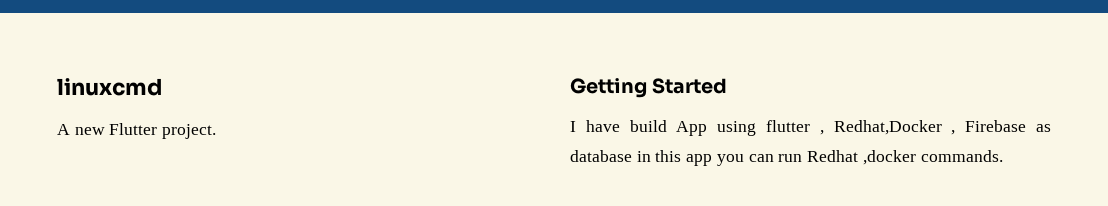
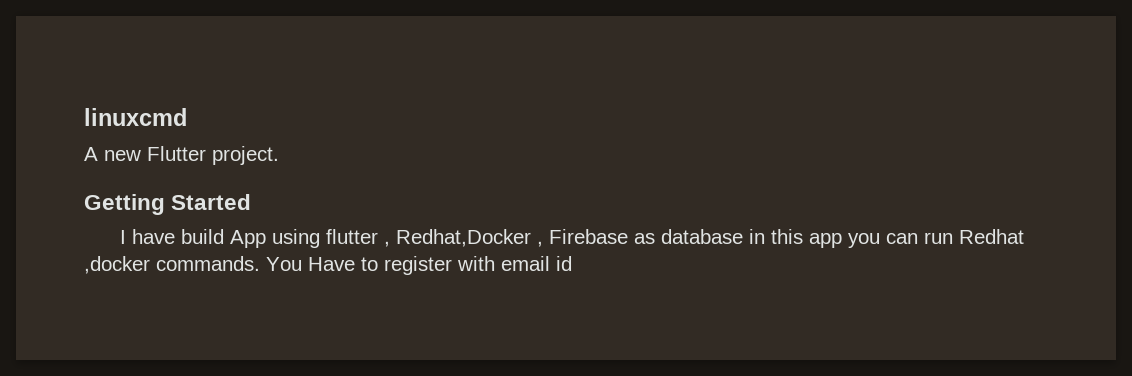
(1003, 156) none -> [266,256,572,275] You Have to register with email id

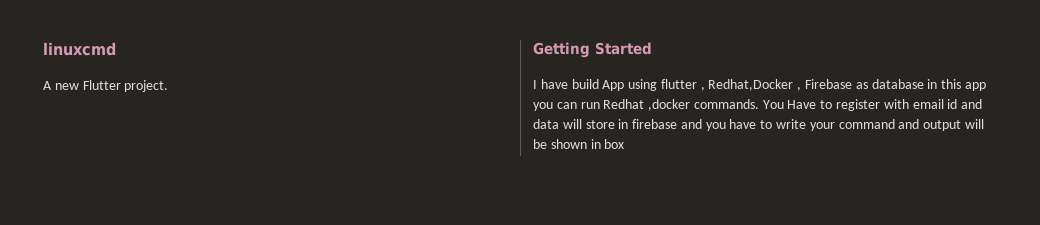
(572, 263) none -> [961,99,983,109] [533,119,984,131] [533,139,625,149] and data will store in firebase and you have to write your command and output will be shown in box

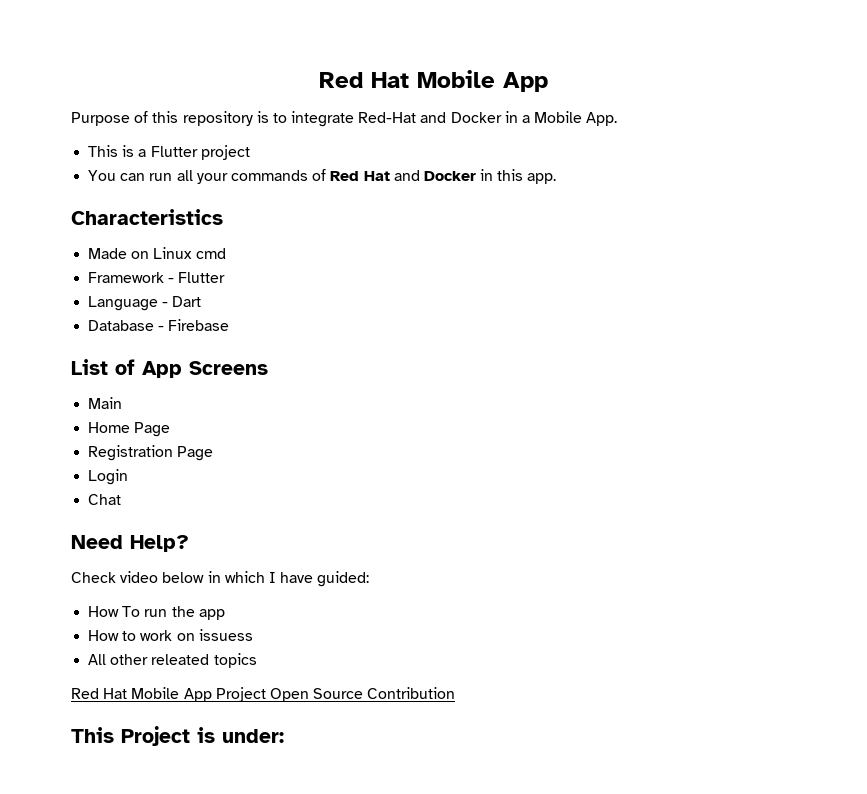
[43,42,116,56] [43,80,169,92] [533,42,652,58] [533,79,986,91] [533,99,983,111] [533,119,984,131] [533,139,625,149] linuxcmd // A new Flutter project. // Getting Started // I have build App using flutter , Redhat,Docker , Firebase as database in this app you can run Redhat ,docker commands. You Have to register with email id and data will store in firebase and you have to write your command and output will be shown in box -> [319,70,548,92] [71,111,618,127] [88,145,250,160] [88,169,557,184] [71,209,223,225] [88,247,226,259] [88,272,226,283] [88,296,202,311] [88,319,230,331] [71,359,268,378] [88,397,123,409] [88,422,171,437] [88,445,214,461] [88,469,129,485] [88,494,122,505] [71,535,189,552] [71,571,370,587] [88,606,225,620] [88,629,253,641] [88,653,257,668] [71,687,456,702] [71,726,284,746] Red Hat Mobile App // Purpose of this repository is to integrate Red-Hat and Docker in a Mobile App. // This is a Flutter project // You can run all your commands of Red Hat and Docker in this app. // Characteristics // Made on Linux cmd // Framework - Flutter // Language - Dart // Database - Firebase // List of App Screens // Main // Home Page // Registration Page // Login // Chat // Need Help? // Check video below in which I have guided: // How To run the app // How to work on issuess // All other releated topics // Red Hat Mobile App Project Open Source Contribution // This Project is under:

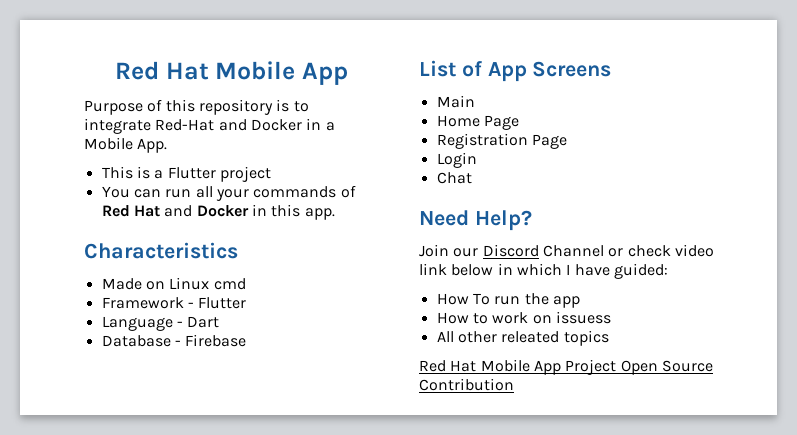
[71,571,159,583] Check video -> [419,244,714,257] [419,263,447,275] Join our Discord Channel or check video link
[71,726,284,746] // This Project is under: -> (514, 384) none

